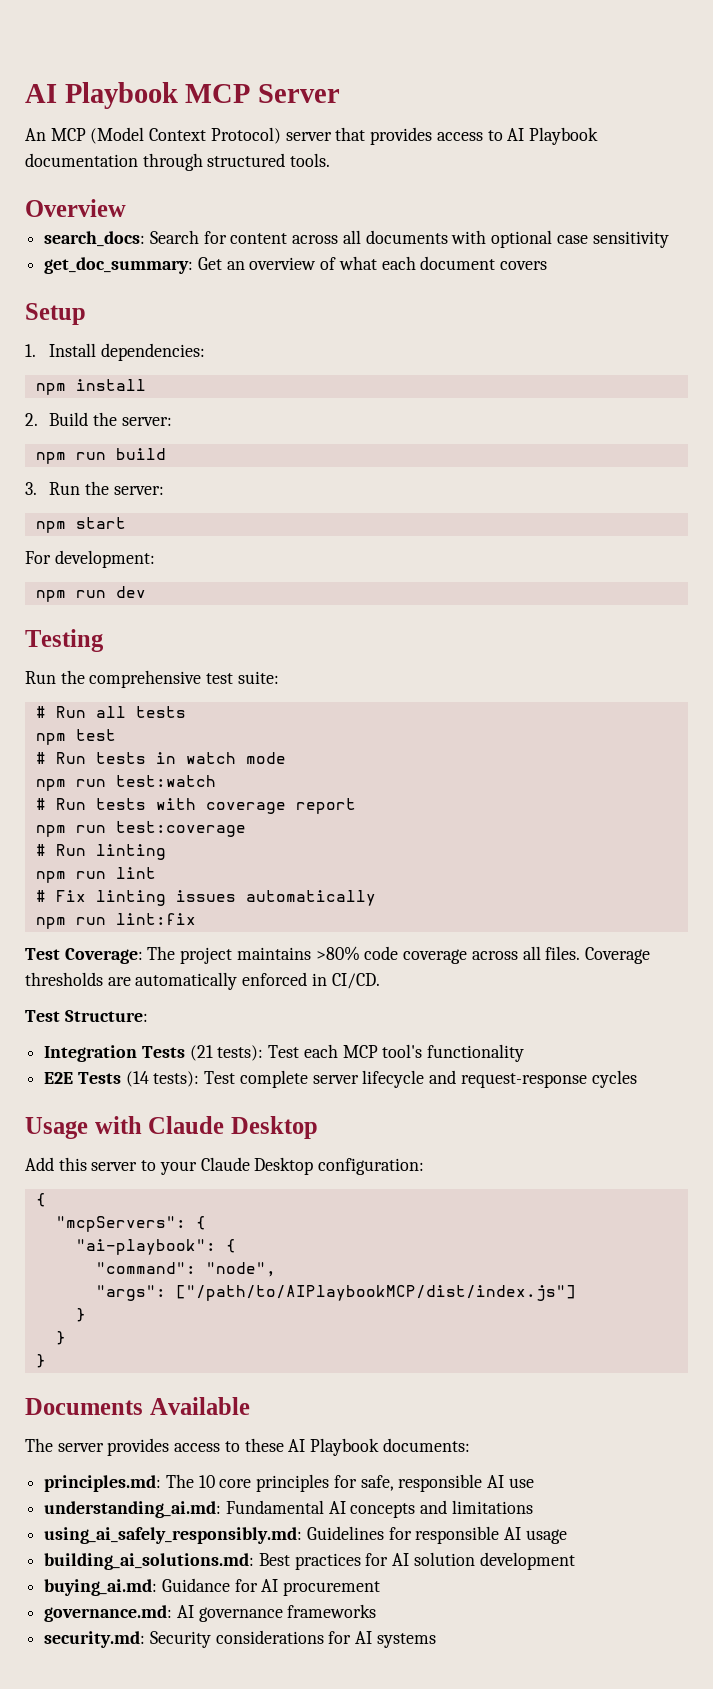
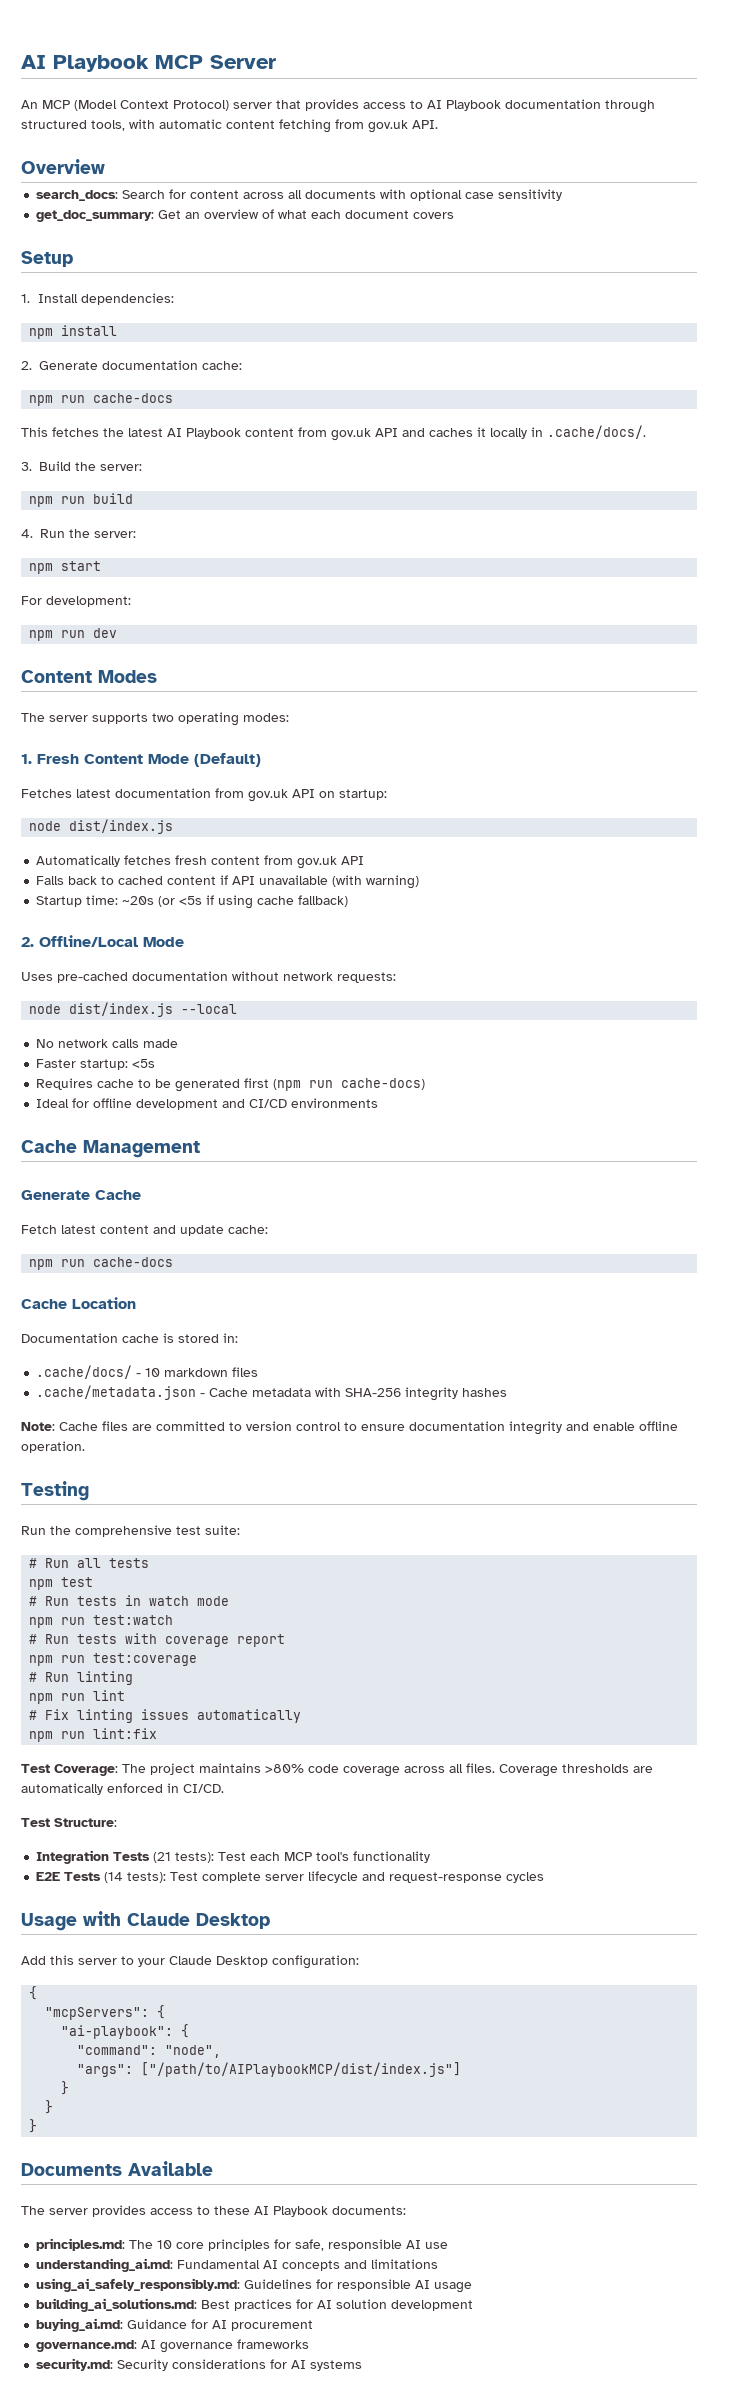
[290,153,331,167] tools. -> [91,119,438,133] tools, with automatic content fetching from gov.uk API.
(38, 419) none -> [39,360,242,370] [29,393,174,406] [21,425,646,441] [21,462,32,471] Generate documentation cache: // npm run cache-docs // This fetches the latest AI Playbook content from gov.uk API and caches it locally in .cache/docs/. // 3.
[25,482,37,495] 3. -> [21,529,33,538] 4.
(146, 592) none -> [21,670,157,683] [21,712,289,726] [21,753,261,767] [21,788,387,802] [29,819,174,834] [36,855,365,869] [36,875,420,889] [36,895,349,909] [21,935,184,947] [21,971,396,983] [29,1002,238,1017] [36,1039,179,1048] [36,1059,156,1070] [36,1078,426,1092] [36,1098,379,1110] [21,1140,200,1158] [21,1190,141,1200] [21,1225,268,1236] [29,1257,174,1270] [21,1297,136,1309] [21,1333,238,1343] [36,1365,259,1379] [36,1385,508,1401] [21,1421,678,1435] [21,1441,85,1453] // Content Modes // The server supports two operating modes: // 1. Fresh Content Mode (Default) // Fetches latest documentation from gov.uk API on startup: // node dist/index.js // Automatically fetches fresh content from gov.uk API // Falls back to cached content if API unavailable (with warning) // Startup time: ~20s (or <5s if using cache fallback) // 2. Offline/Local Mode // Uses pre-cached documentation without network requests: // node dist/index.js --local // No network calls made // Faster startup: <5s // Requires cache to be generated first (npm run cache-docs) // Ideal for offline development and CI/CD environments // Cache Management // Generate Cache // Fetch latest content and update cache: // npm run cache-docs // Cache Location // Documentation cache is stored in: // .cache/docs/ - 10 markdown files // .cache/metadata.json - Cache metadata with SHA-256 integrity hashes // Note: Cache files are committed to version control to ensure documentation integrity and enable offline operation.

